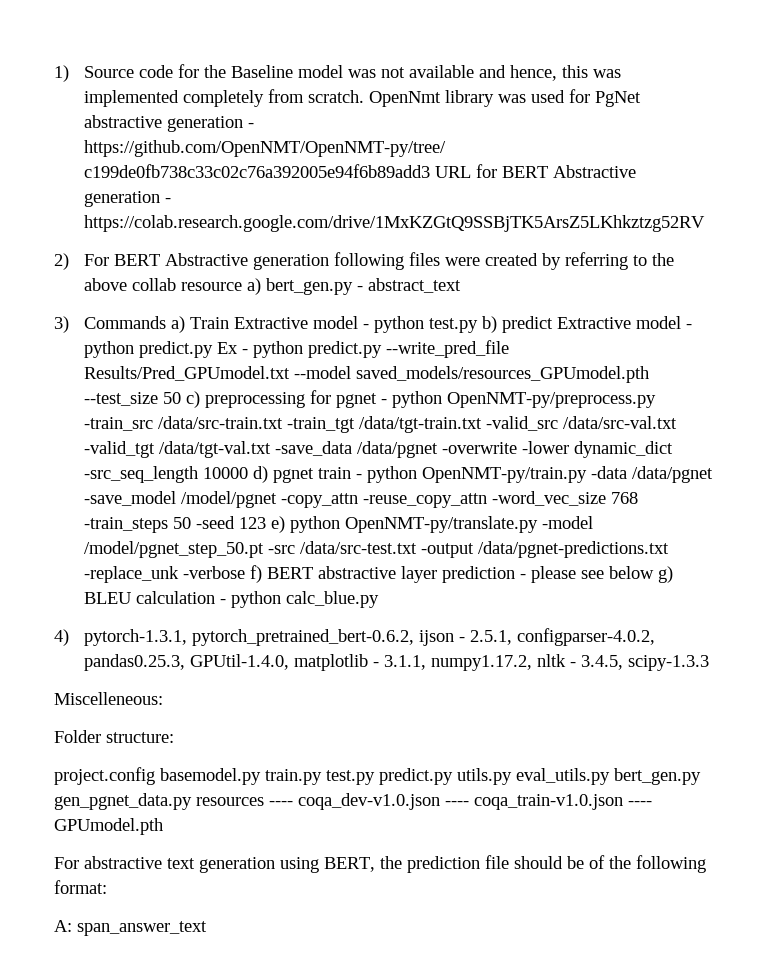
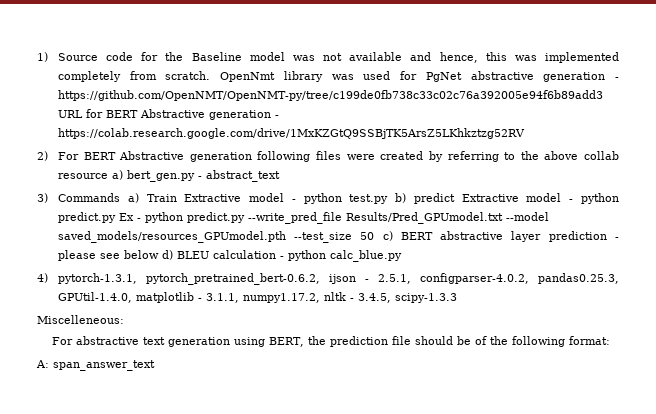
[205,390,657,408] [84,416,678,433] [84,441,674,458] [84,466,714,483] [84,491,639,508] [84,516,594,533] [84,541,670,558] [84,565,263,583] preprocessing for pgnet - python OpenNMT-py/preprocess.py -train_src /data/src-train.txt -train_tgt /data/tgt-train.txt -valid_src /data/src-val.txt -valid_tgt /data/tgt-val.txt -save_data /data/pgnet -overwrite -lower dynamic_dict -src_seq_length 10000 d) pgnet train - python OpenNMT-py/train.py -data /data/pgnet -save_model /model/pgnet -copy_attn -reuse_copy_attn -word_vec_size 768 -train_steps 50 -seed 123 e) python OpenNMT-py/translate.py -model /model/pgnet_step_50.pt -src /data/src-test.txt -output /data/pgnet-predictions.txt -replace_unk -verbose f) -> (393, 236) none
[658,566,674,583] g) -> [161,250,173,260] d)
[54,730,174,743] [54,767,701,785] [54,793,652,810] [54,818,163,835] // Folder structure: // project.config basemodel.py train.py test.py predict.py utils.py eval_utils.py bert_gen.py gen_pgnet_data.py resources ---- coqa_dev-v1.0.json ---- coqa_train-v1.0.json ---- GPUmodel.pth -> (124, 319) none

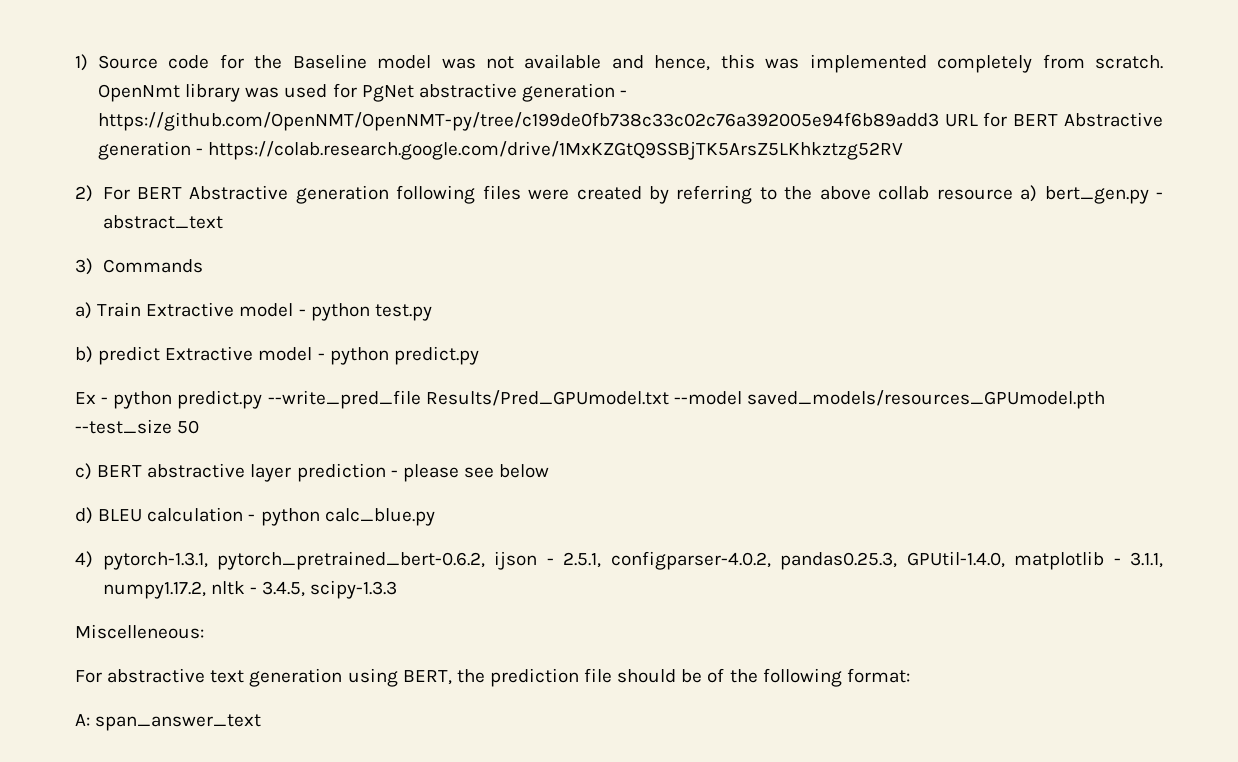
(120, 197) none -> (203, 266) //
(389, 199) none -> (432, 312) //
(116, 217) none -> (479, 355) //
(375, 236) none -> (200, 427) //
(159, 254) none -> (550, 471) //

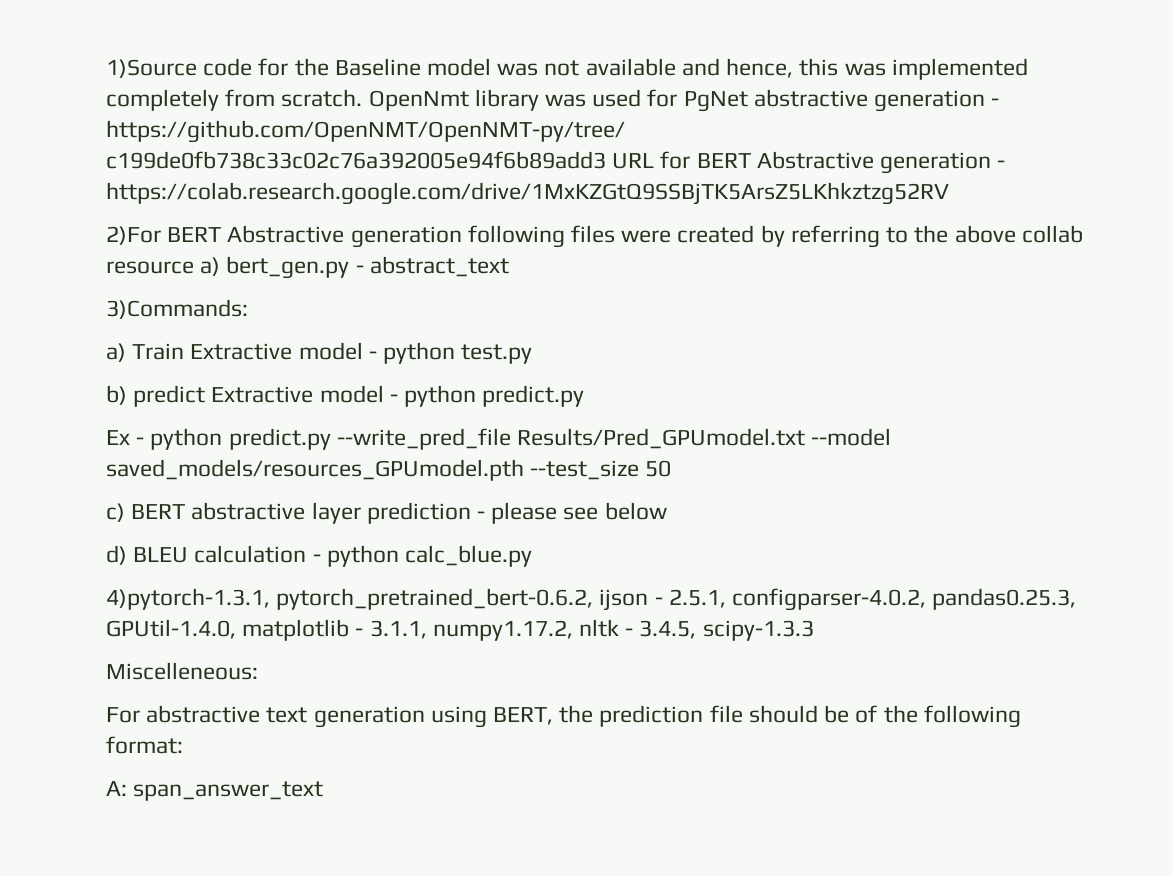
[75,54,158,71] 1) Source -> [106,59,197,78] 1)Source
[75,185,130,202] 2) For -> [106,226,161,245] 2)For
[75,258,203,275] 3) Commands -> [106,299,248,319] 3)Commands:
[75,551,208,570] 4) pytorch-1.3.1, -> [106,588,270,610] 4)pytorch-1.3.1,

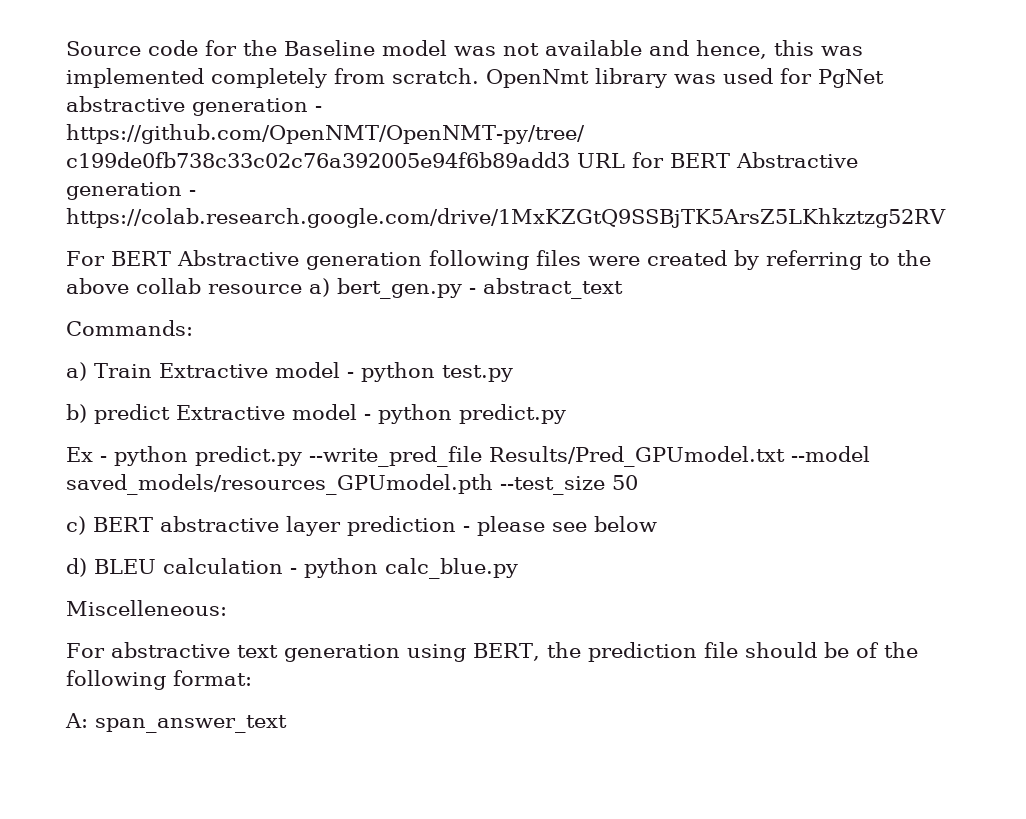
[106,59,197,78] 1)Source -> [66,41,141,56] Source
[106,226,161,245] 2)For -> [66,251,105,266] For
[106,299,248,319] 3)Commands: -> [66,320,193,336] Commands:
[106,588,1077,611] [106,619,814,641] // 4)pytorch-1.3.1, pytorch_pretrained_bert-0.6.2, ijson - 2.5.1, configparser-4.0.2, pandas0.25.3, GPUtil-1.4.0, matplotlib - 3.1.1, numpy1.17.2, nltk - 3.4.5, scipy-1.3.3 -> (518, 568) none

